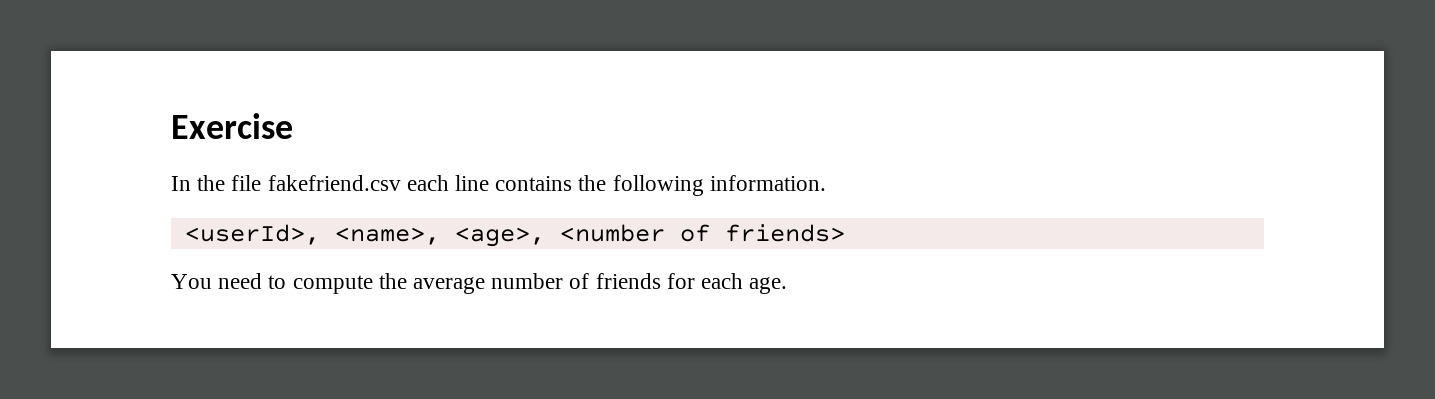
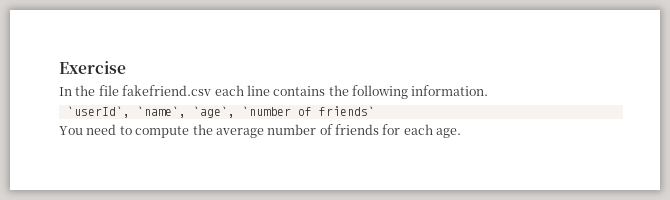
[184,224,845,247] <userId>, <name>, <age>, <number of friends> -> [66,106,375,118] `userId`, `name`, `age`, `number of friends`

